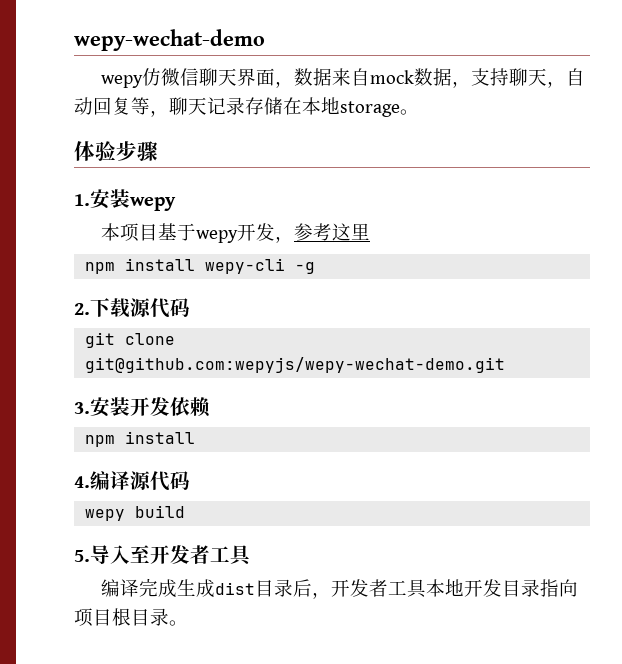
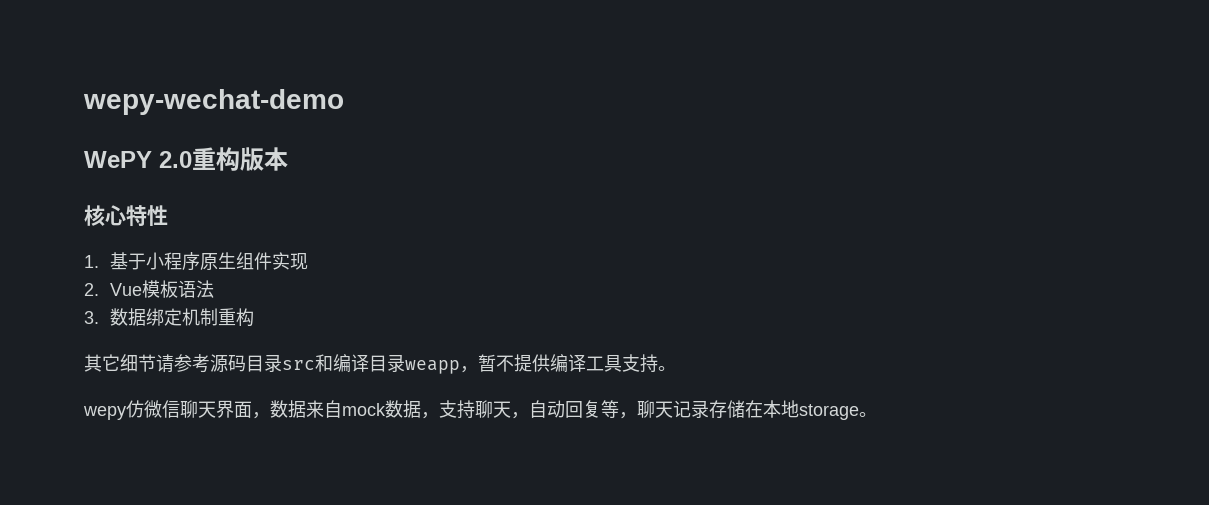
(265, 40) none -> [84,147,288,171] [84,205,168,227] [84,252,308,271] [84,280,214,298] [84,308,254,327] [84,354,676,374] // WePY 2.0重构版本 // 核心特性 // 1.基于小程序原生组件实现 // 2. Vue模板语法 // 3.数据绑定机制重构 // 其它细节请参考源码目录src和编译目录weapp，暂不提供编译工具支持。
[74,141,158,161] [74,189,176,211] [100,223,370,243] [85,258,316,274] [74,298,190,318] [85,332,176,348] [85,357,506,373] [74,397,211,417] [85,431,196,447] [74,471,190,491] [85,505,186,521] [74,545,252,566] [100,578,578,599] [74,608,188,627] // 体验步骤 // 1.安装wepy // 本项目基于wepy开发，参考这里 // npm install wepy-cli -g // 2.下载源代码 // git clone git@github.com:wepyjs/wepy-wechat-demo.git // 3.安装开发依赖 // npm install // 4.编译源代码 // wepy build // 5.导入至开发者工具 // 编译完成生成dist目录后，开发者工具本地开发目录指向项目根目录。 -> (877, 414) none

